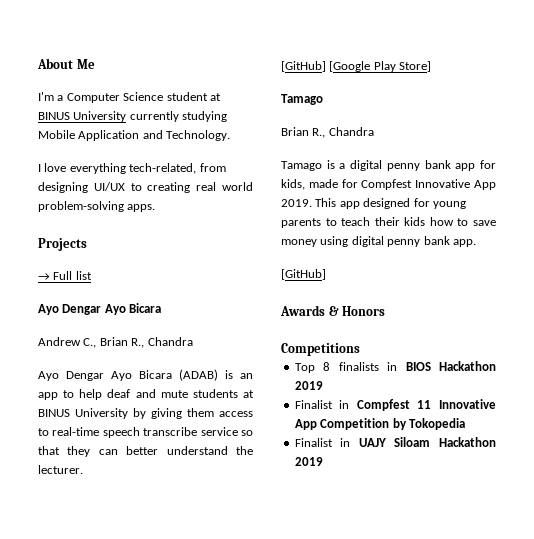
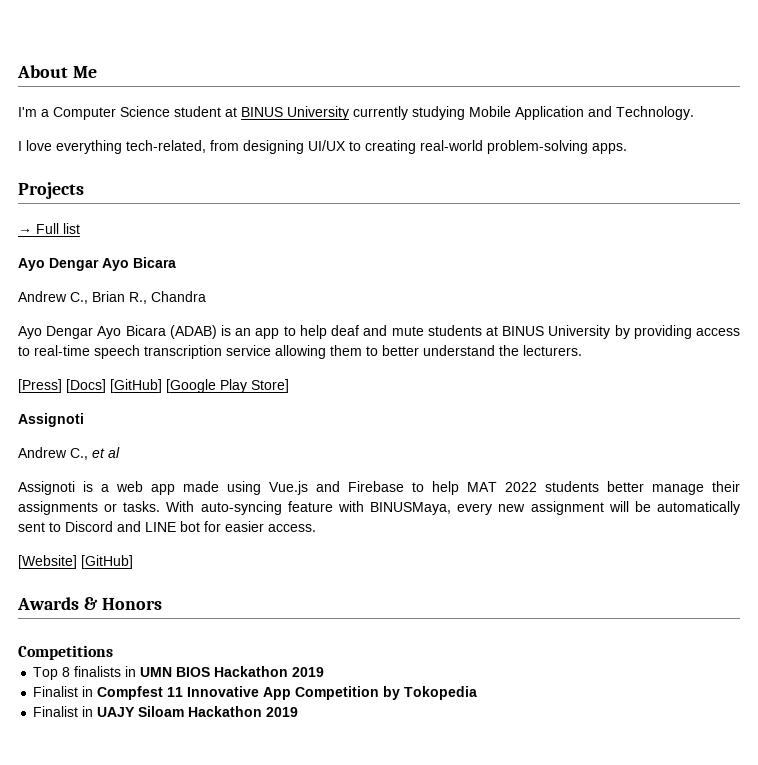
[196,182,253,191] real world -> [420,140,483,151] real-world
[151,408,214,419] giving them -> [633,325,692,339] providing
[143,427,253,436] [38,446,253,457] [38,465,83,474] [281,61,432,72] [281,94,323,105] [281,127,374,138] [281,160,496,171] [281,179,496,190] [281,198,466,209] [281,217,496,228] [281,236,476,247] transcribe service so that they can better understand the lecturer. // [GitHub] [Google Play Store] // Tamago // Brian R., Chandra // Tamago is a digital penny bank app for kids, made for Compfest Innovative App 2019. This app designed for young parents to teach their kids how to save money using digital penny bank app. // -> [144,345,582,359] [18,379,289,393] [18,413,84,427] [18,447,120,460] [18,481,740,495] [18,501,740,515] [18,521,316,532] [18,555,77,569] transcription service allowing them to better understand the lecturers. // [Press] [Docs] [GitHub] [Google Play Store] // Assignoti // Andrew C., et al // Assignoti is a web app made using Vue.js and Firebase to help MAT 2022 students better manage their assignments or tasks. With auto-syncing feature with BINUSMaya, every new assignment will be automatically sent to Discord and LINE bot for easier access. // [Website]
(398, 366) none -> [140,667,173,677] UMN

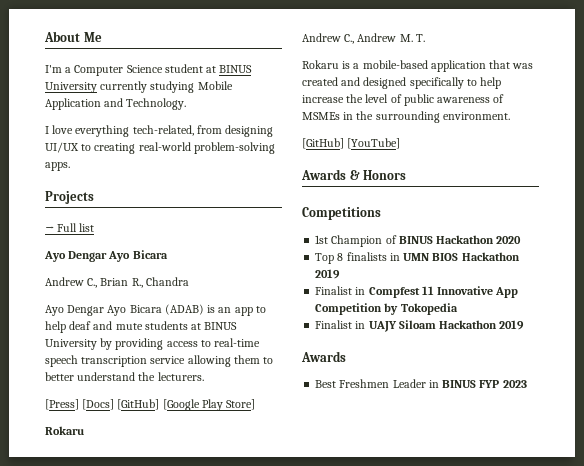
[18,413,84,427] [18,447,120,460] [18,481,740,495] [18,501,740,515] [18,521,316,532] [18,555,133,569] Assignoti // Andrew C., et al // Assignoti is a web app made using Vue.js and Firebase to help MAT 2022 students better manage their assignments or tasks. With auto-syncing feature with BINUSMaya, every new assignment will be automatically sent to Discord and LINE bot for easier access. // [Website] [GitHub] -> [45,426,84,435] [302,33,425,44] [302,60,534,72] [302,77,502,89] [302,94,505,106] [302,111,510,123] [302,138,401,149] Rokaru // Andrew C., Andrew M. T. // Rokaru is a mobile-based application that was created and designed specifically to help increase the level of public awareness of MSMEs in the surrounding environment. // [GitHub] [YouTube]
(113, 652) none -> [315,235,522,247] // 1st Champion of BINUS Hackathon 2020
(299, 712) none -> [301,351,346,362] [315,379,527,388] // Awards // Best Freshmen Leader in BINUS FYP 2023

